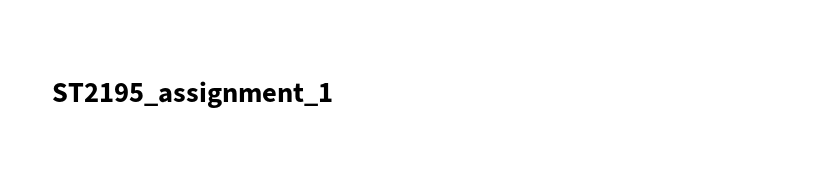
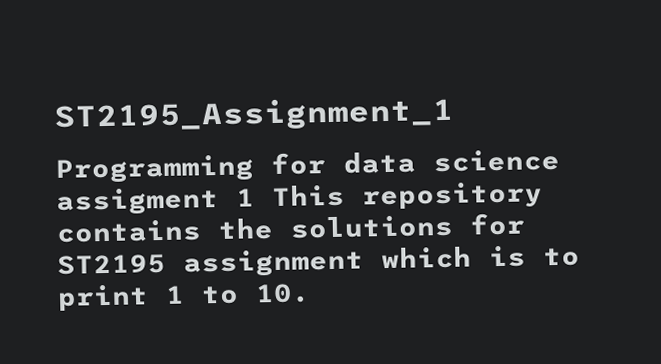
[52,81,333,108] ST2195_assignment_1 -> [54,95,455,133] [55,148,560,184] [56,181,543,216] [56,212,525,243] [57,245,580,278] [57,283,311,311] ST2195_Assignment_1 // Programming for data science assigment 1 This repository contains the solutions for ST2195 assignment which is to print 1 to 10.

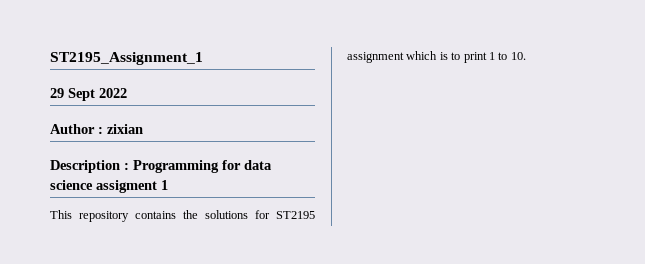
(455, 114) none -> [50,88,127,101] [50,124,143,134] [50,160,129,173] 29 Sept 2022 // Author : zixian // Description :
(255, 197) none -> (168, 185) //

